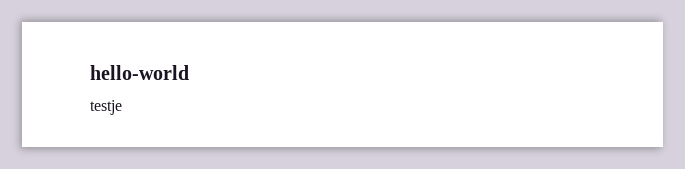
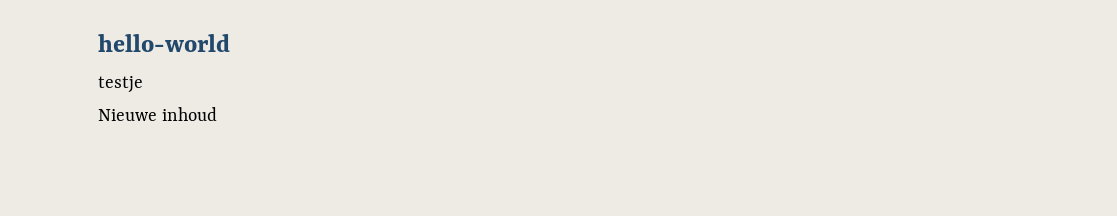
(122, 107) none -> [98,107,218,121] // Nieuwe inhoud

